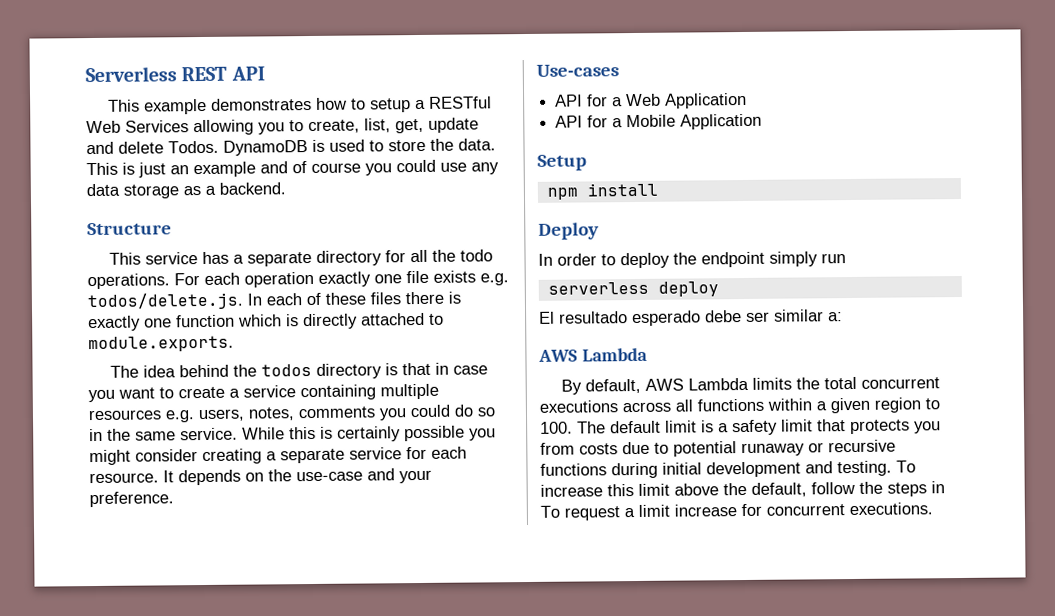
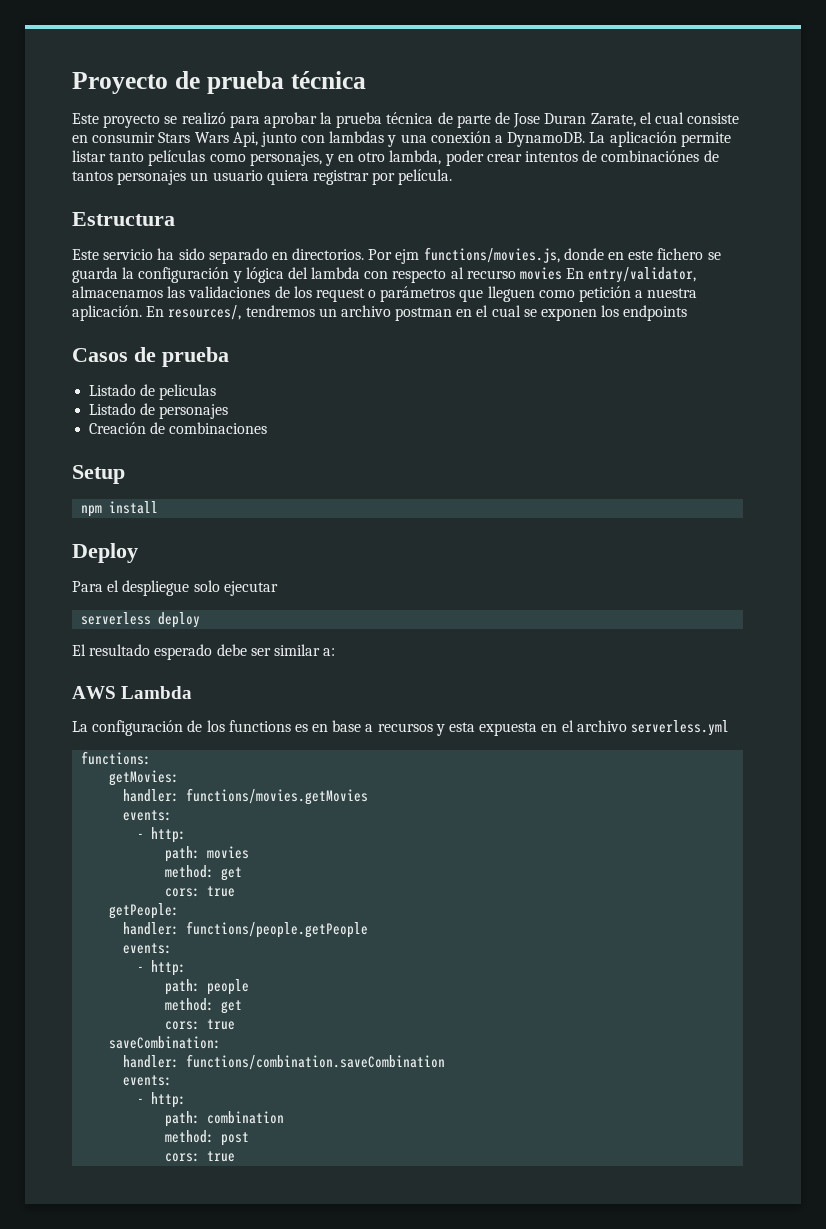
[85,66,265,83] [107,96,492,115] [86,117,479,136] [86,138,496,156] [86,159,499,178] [86,182,286,199] [87,222,172,236] [108,249,493,267] [87,270,509,290] [87,291,461,311] [88,312,444,332] [88,335,234,353] [109,362,488,379] [88,383,439,403] [88,404,496,423] [89,425,496,442] [89,446,467,466] [89,468,432,486] [89,491,174,508] [536,64,619,77] [555,92,748,109] [555,113,763,130] [537,154,587,171] [546,182,658,200] [538,222,599,240] [538,251,846,269] Serverless REST API // This example demonstrates how to setup a RESTful Web Services allowing you to create, list, get, update and delete Todos. DynamoDB is used to store the data. This is just an example and of course you could use any data storage as a backend. // Structure // This service has a separate directory for all the todo operations. For each operation exactly one file exists e.g. todos/delete.js. In each of these files there is exactly one function which is directly attached to module.exports. // The idea behind the todos directory is that in case you want to create a service containing multiple resources e.g. users, notes, comments you could do so in the same service. While this is certainly possible you might consider creating a separate service for each resource. It depends on the use-case and your preference. // Use-cases // API for a Web Application // API for a Mobile Application // Setup // npm install // Deploy // In order to deploy the endpoint simply run -> [72,71,366,94] [72,112,740,128] [72,131,731,147] [72,150,719,166] [72,169,453,185] [72,212,175,226] [72,247,721,264] [72,267,697,283] [72,286,698,302] [72,305,688,321] [72,347,229,367] [89,384,217,400] [89,403,229,419] [89,422,268,434] [72,465,125,484] [81,501,159,517] [72,543,138,563] [72,580,278,596] Proyecto de prueba técnica // Este proyecto se realizó para aprobar la prueba técnica de parte de Jose Duran Zarate, el cual consiste en consumir Stars Wars Api, junto con lambdas y una conexión a DynamoDB. La aplicación permite listar tanto películas como personajes, y en otro lambda, poder crear intentos de combinaciónes de tantos personajes un usuario quiera registrar por película. // Estructura // Este servicio ha sido separado en directorios. Por ejm functions/movies.js, donde en este fichero se guarda la configuración y lógica del lambda con respecto al recurso movies En entry/validator, almacenamos las validaciones de los request o parámetros que lleguen como petición a nuestra aplicación. En resources/, tendremos un archivo postman en el cual se exponen los endpoints // Casos de prueba // Listado de peliculas // Listado de personajes // Creación de combinaciones // Setup // npm install // Deploy // Para el despliegue solo ejecutar
[560,376,940,395] [539,397,940,414] [540,419,941,436] [540,439,896,457] [540,460,916,479] [540,481,945,497] [540,502,933,521] By default, AWS Lambda limits the total concurrent executions across all functions within a given region to 100. The default limit is a safety limit that protects you from costs due to potential runaway or recursive functions during initial development and testing. To increase this limit above the default, follow the steps in To request a limit increase for concurrent executions. -> [72,720,729,736] [81,751,152,765] [109,770,180,786] [123,788,369,805] [123,810,173,821] [137,827,187,843] [165,846,250,862] [165,865,243,881] [165,886,236,897] [109,903,180,919] [123,921,369,938] [123,943,173,954] [137,960,187,976] [165,979,250,995] [165,998,243,1014] [165,1019,236,1030] [109,1036,222,1049] [123,1054,446,1070] [123,1075,173,1086] [137,1092,187,1108] [165,1111,285,1127] [165,1130,250,1146] [165,1151,236,1162] La configuración de los functions es en base a recursos y esta expuesta en el archivo serverless.yml // functions: // getMovies: // handler: functions/movies.getMovies // events: // - http: // path: movies // method: get // cors: true // getPeople: // handler: functions/people.getPeople // events: // - http: // path: people // method: get // cors: true // saveCombination: // handler: functions/combination.saveCombination // events: // - http: // path: combination // method: post // cors: true

